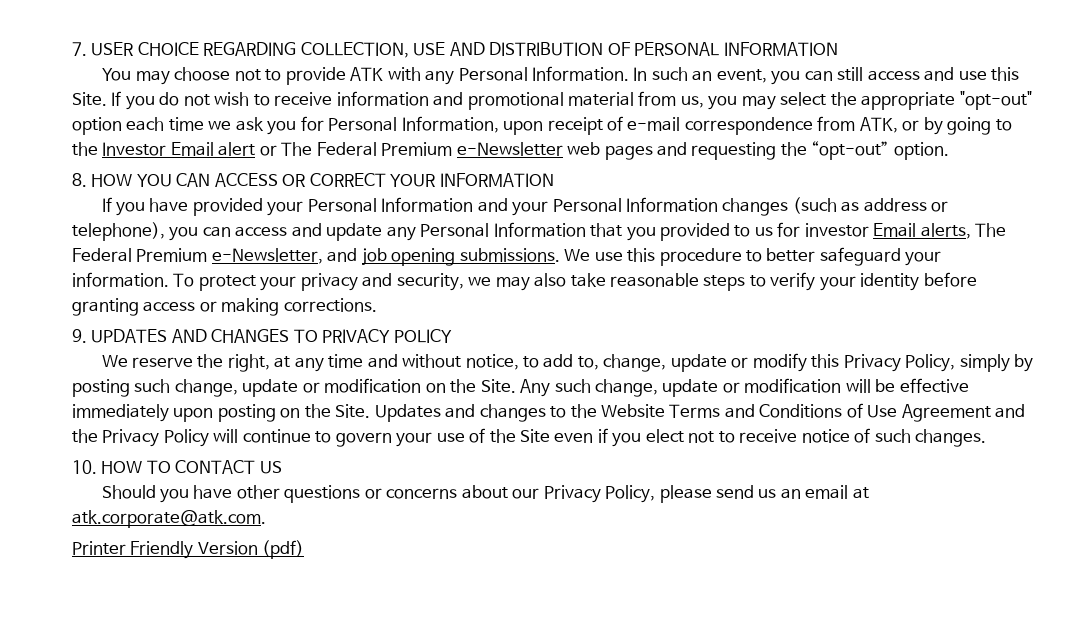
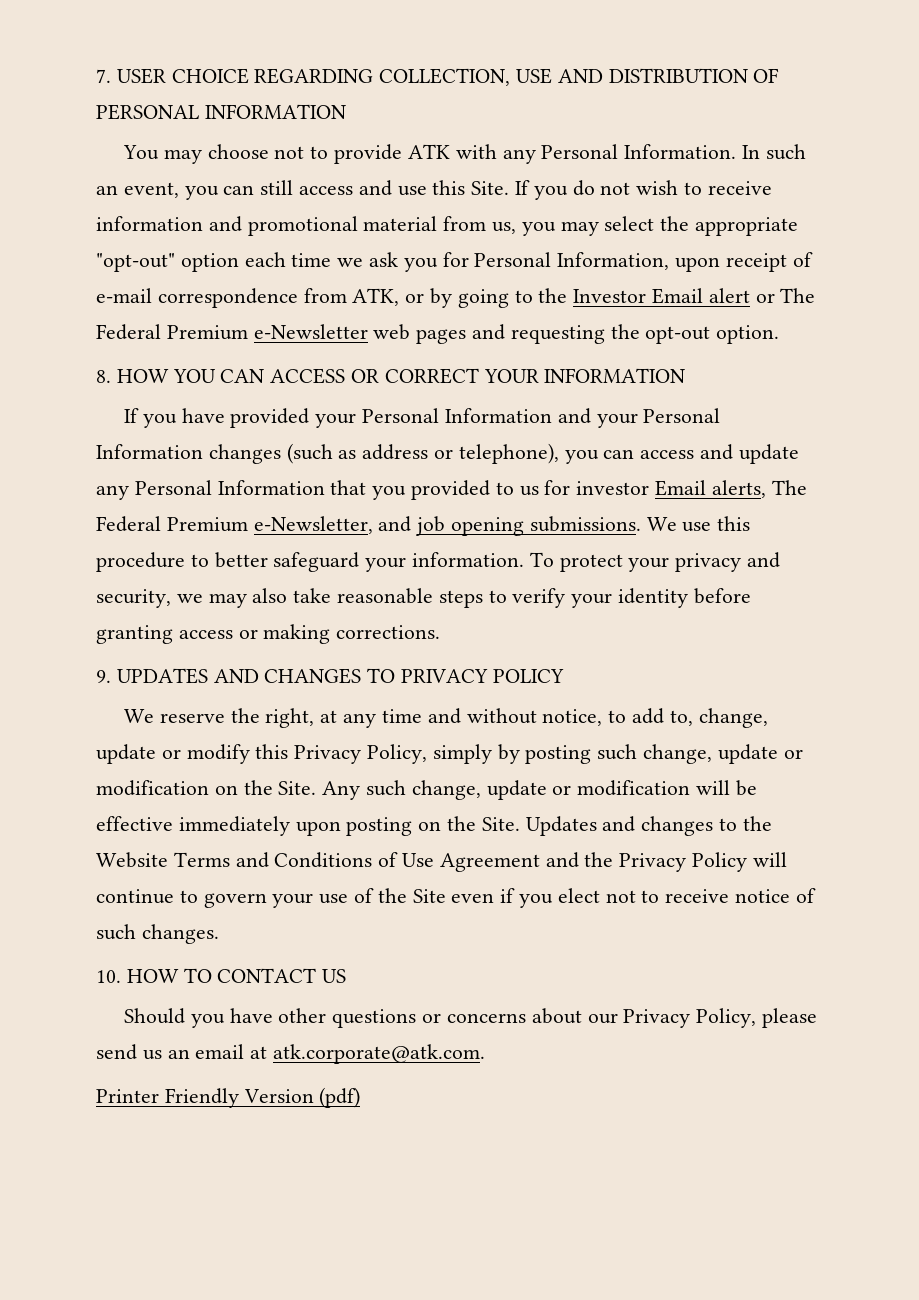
[811,141,890,160] “opt-out” -> [645,326,711,344] opt-out

